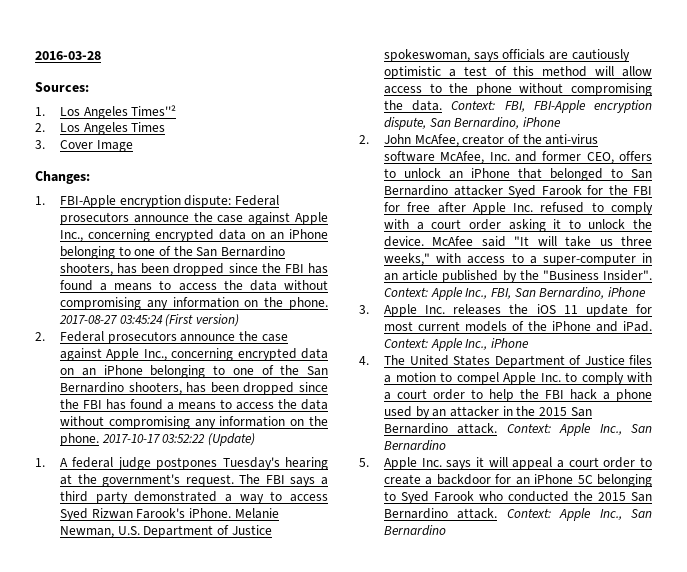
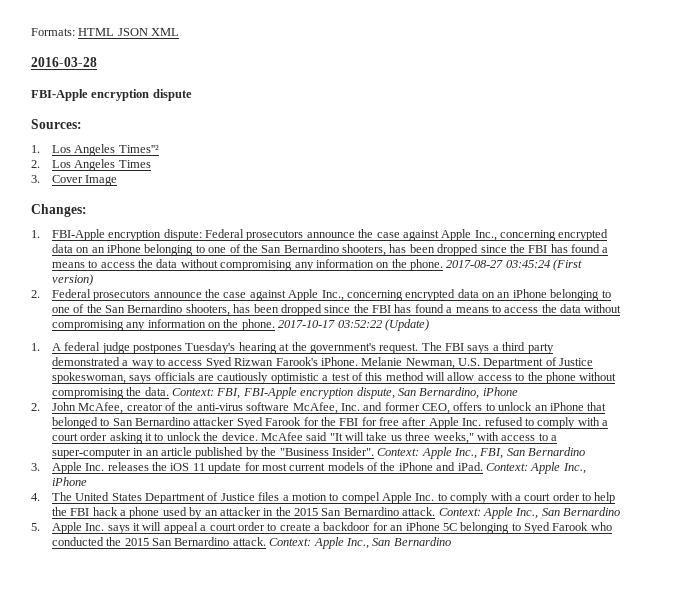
[35,51,101,60] 2016-03-28 -> [31,28,180,36] [31,57,97,67] [31,89,192,101] Formats: HTML JSON XML // 2016-03-28 // FBI-Apple encryption dispute
[539,287,646,299] Bernardino, iPhone -> [528,447,586,456] Bernardino

